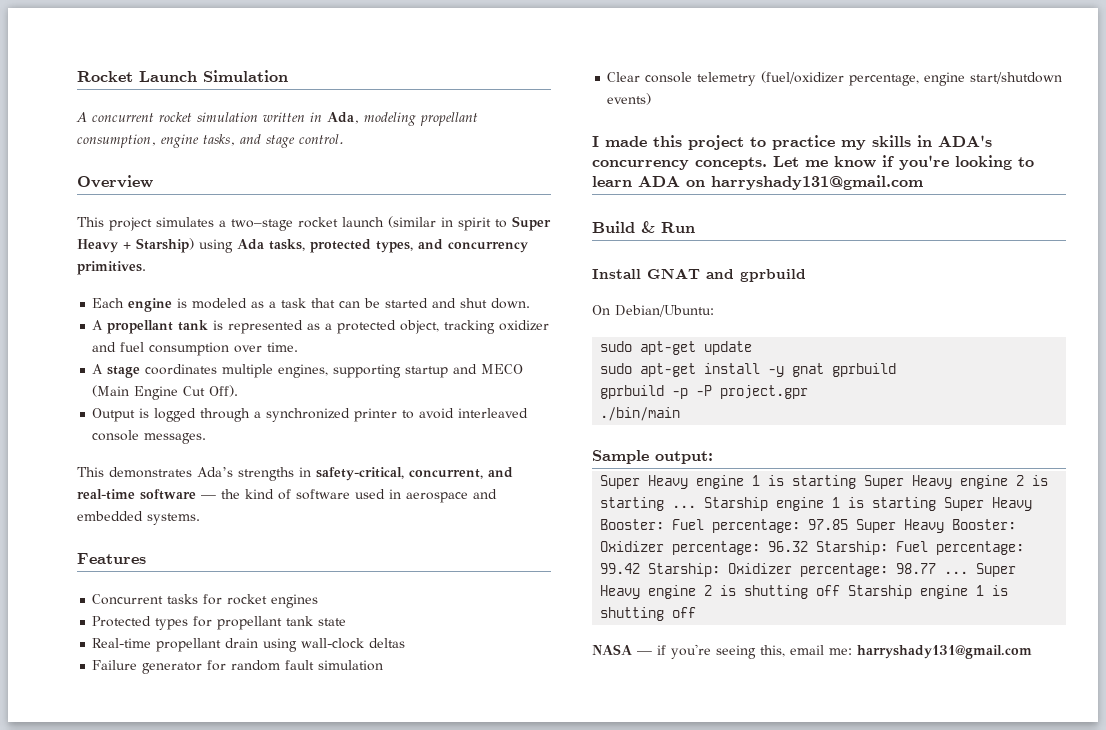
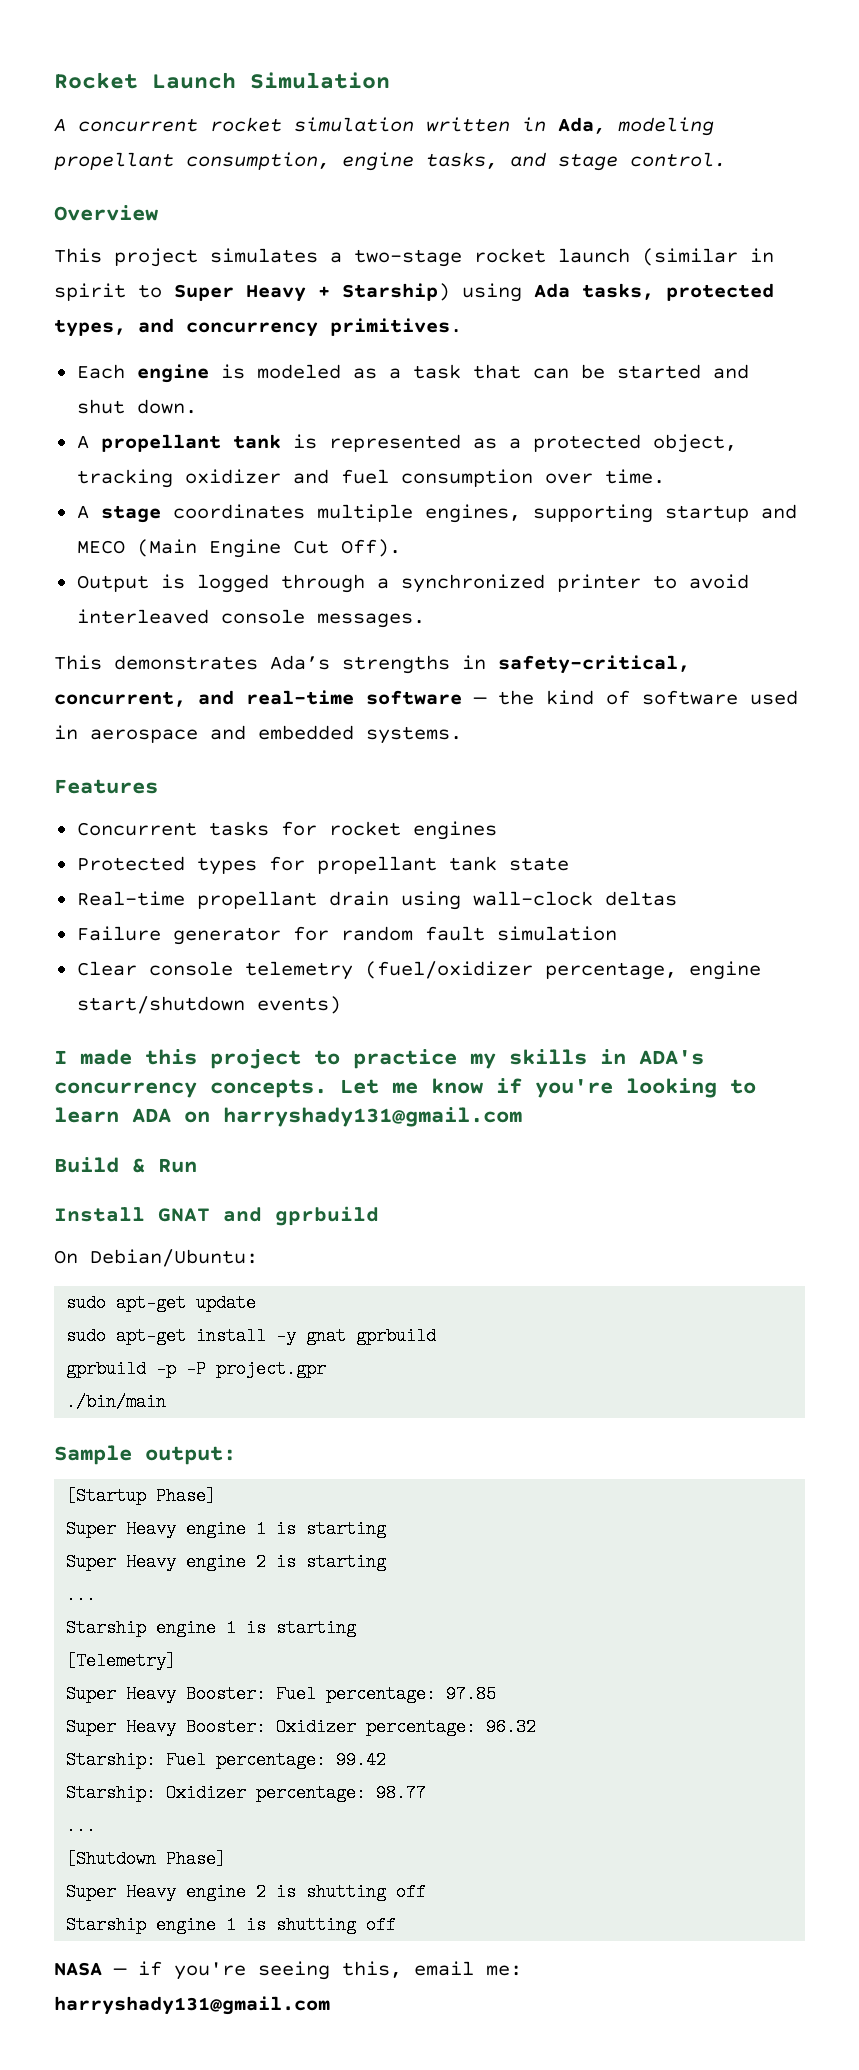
(713, 457) none -> [66,1487,217,1505] // [Startup Phase]
(857, 482) none -> (387, 1529) //
[672,505,697,508] ... -> [66,1586,97,1604] // ... //
(937, 504) none -> [66,1652,177,1670] // [Telemetry] //
(849, 524) none -> (497, 1694) //
(809, 546) none -> (537, 1727) //
(641, 568) none -> (387, 1760) //
[944,571,969,574] ... -> [66,1817,97,1835] [66,1850,227,1868] // ... // [Shutdown Phase] //
(841, 590) none -> (427, 1892) //

